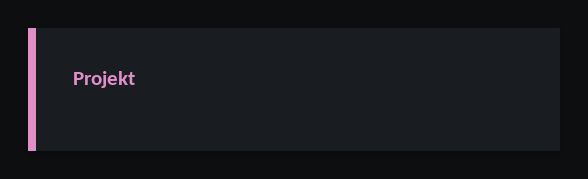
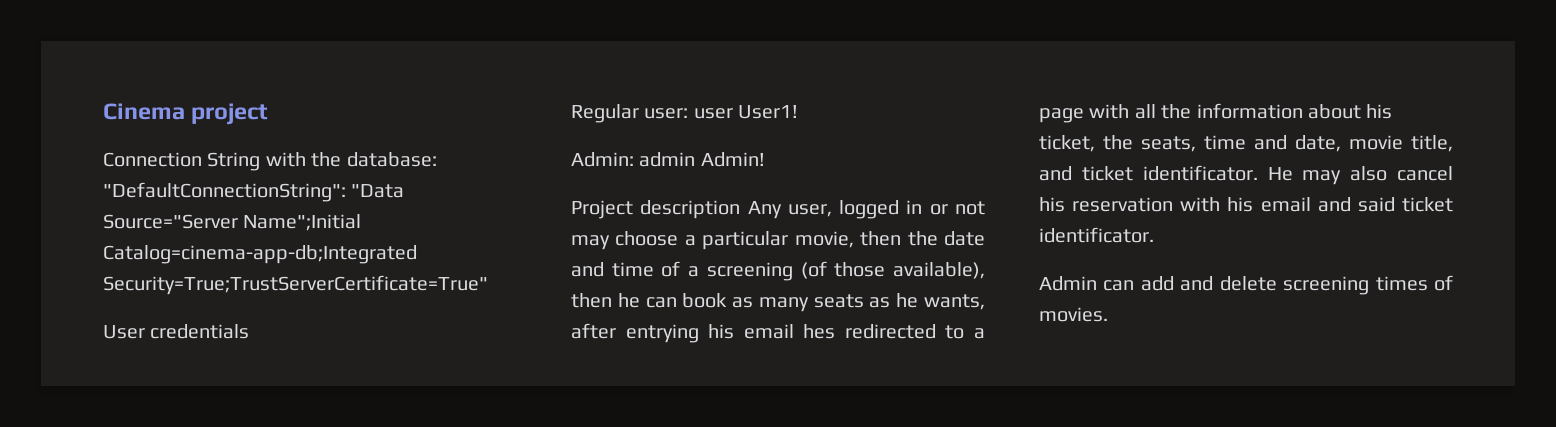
[73,71,135,88] Projekt -> [103,103,269,125] [103,152,437,171] [103,182,405,202] [103,214,362,231] [103,245,417,264] [103,275,488,295] [103,324,250,339] [571,104,799,123] [571,152,765,167] [571,200,985,219] [571,231,985,250] [571,261,985,281] [571,293,985,312] [571,323,985,343] [1039,103,1393,123] [1039,135,1453,152] [1039,165,1453,185] [1039,197,1453,212] [1039,227,1154,243] [1039,275,1453,295] [1039,307,1108,322] Cinema project // Connection String with the database: "DefaultConnectionString": "Data Source="Server Name";Initial Catalog=cinema-app-db;Integrated Security=True;TrustServerCertificate=True" // User credentials // Regular user: user User1! // Admin: admin Admin! // Project description Any user, logged in or not may choose a particular movie, then the date and time of a screening (of those available), then he can book as many seats as he wants, after entrying his email hes redirected to a page with all the information about his ticket, the seats, time and date, movie title, and ticket identificator. He may also cancel his reservation with his email and said ticket identificator. // Admin can add and delete screening times of movies.

